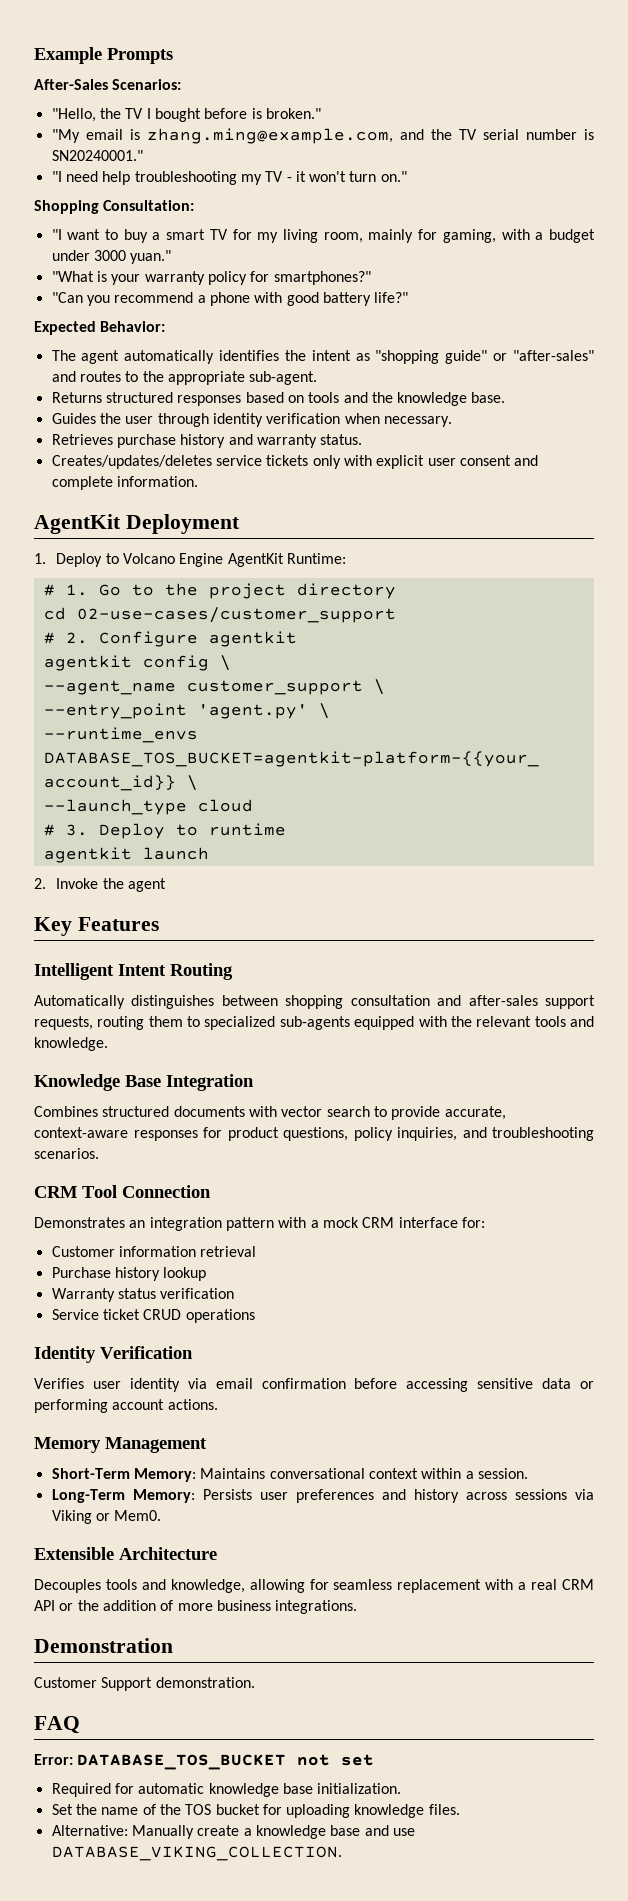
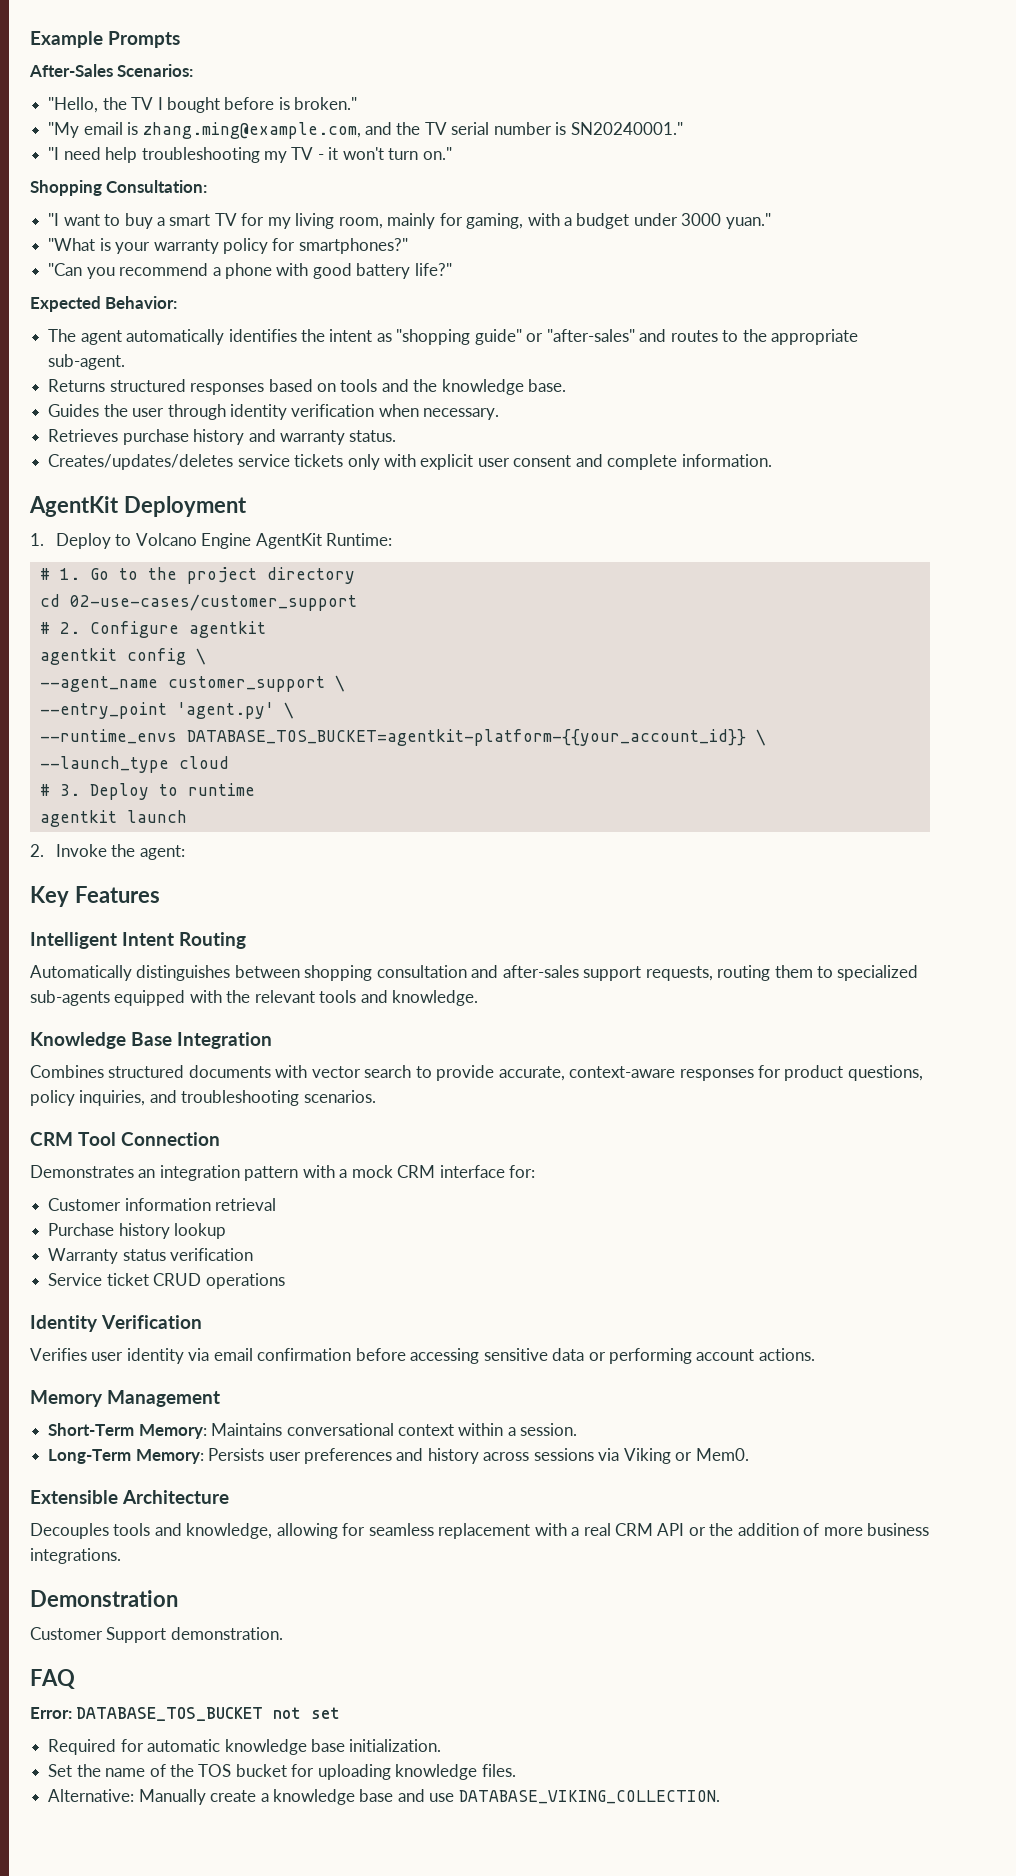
[127,878,166,892] agent -> [139,845,185,860] agent:

